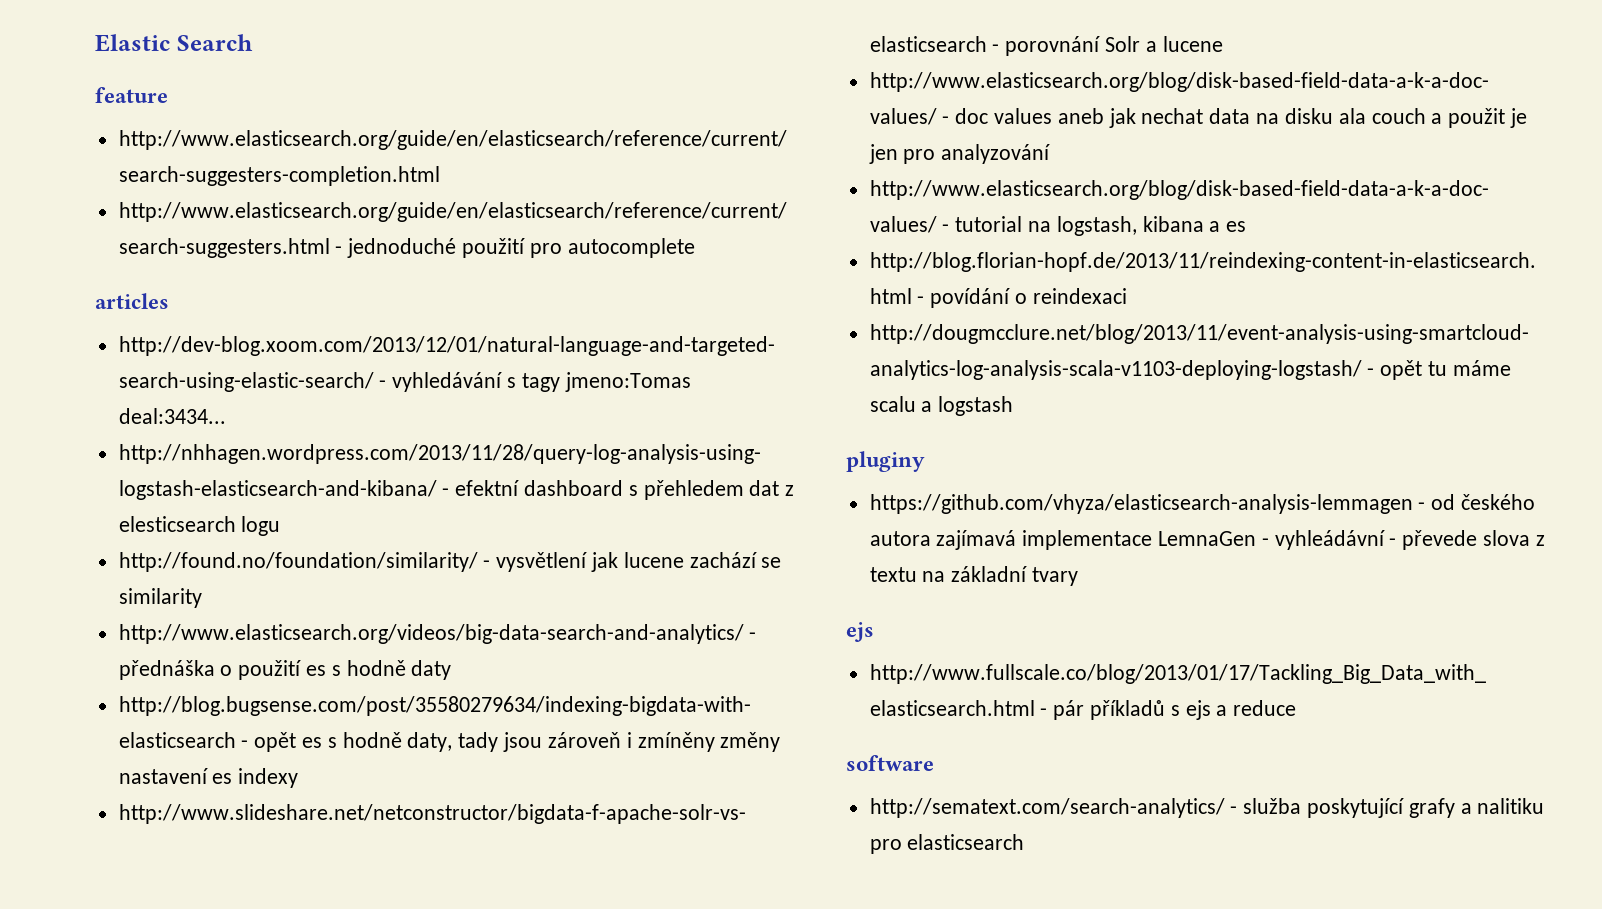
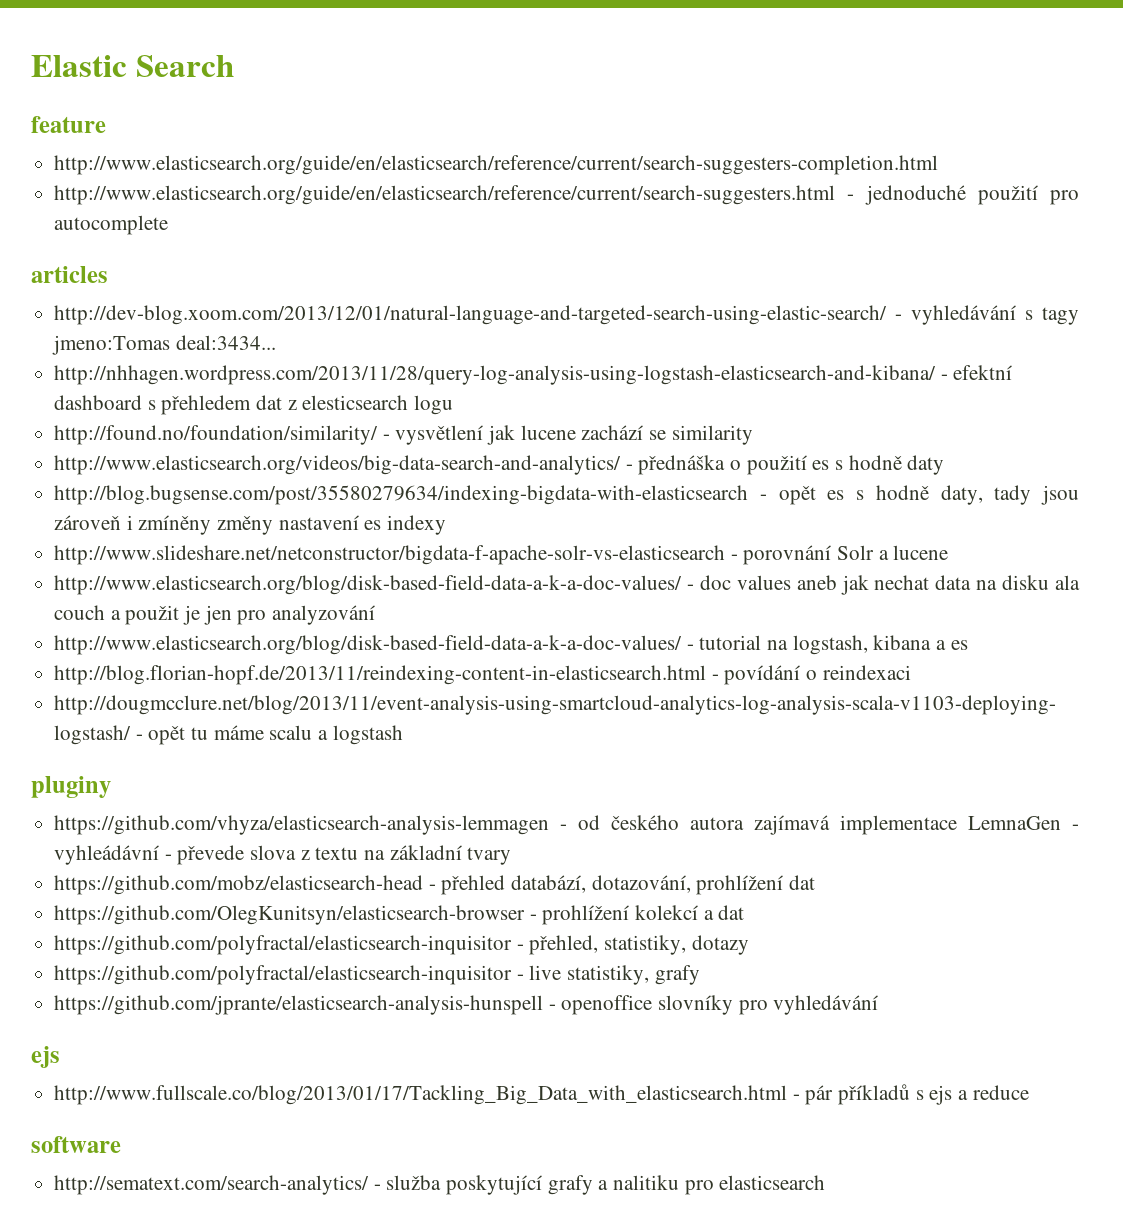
(1079, 576) none -> [54,875,816,895] [54,905,745,925] [54,935,749,955] [54,965,700,985] [54,995,879,1015] // https://github.com/mobz/elasticsearch-head - přehled databází, dotazování, prohlížení dat // https://github.com/OlegKunitsyn/elasticsearch-browser - prohlížení kolekcí a dat // https://github.com/polyfractal/elasticsearch-inquisitor - přehled, statistiky, dotazy // https://github.com/polyfractal/elasticsearch-inquisitor - live statistiky, grafy // https://github.com/jprante/elasticsearch-analysis-hunspell - openoffice slovníky pro vyhledávání

